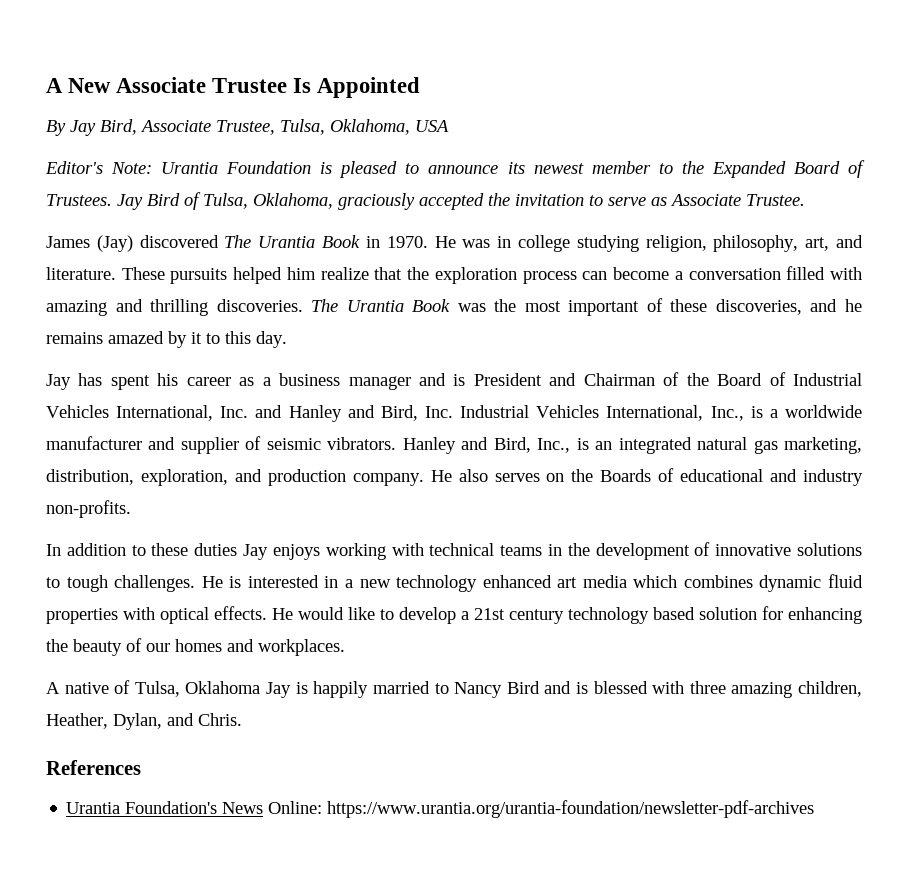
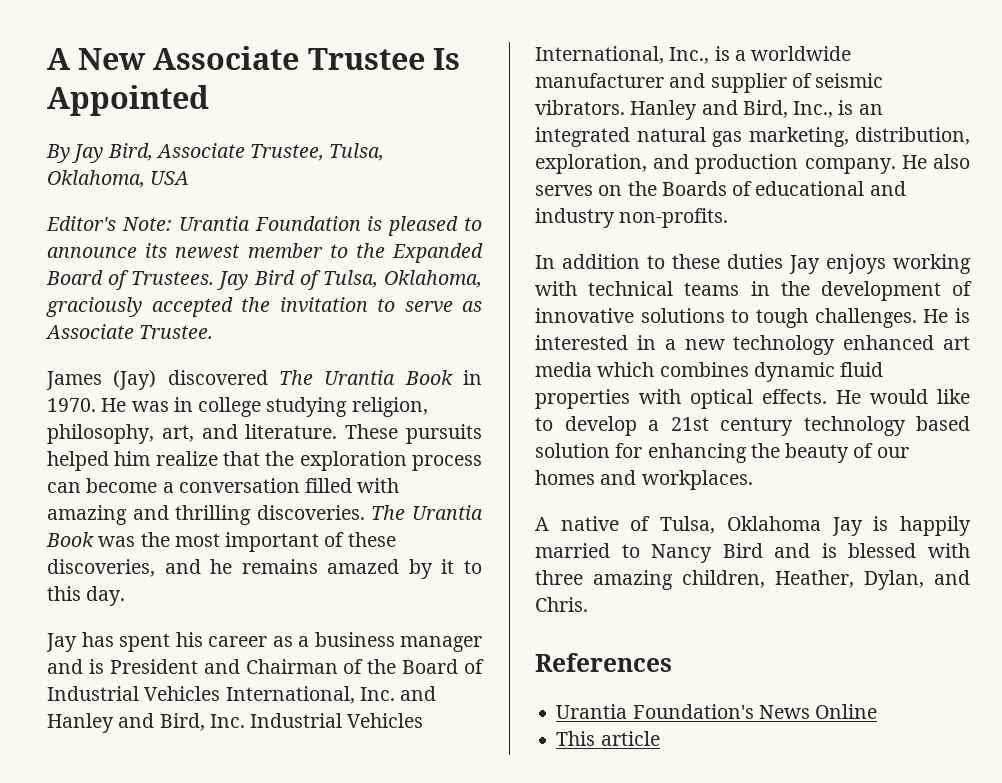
[268,800,815,818] Online: https://www.urantia.org/urantia-foundation/newsletter-pdf-archives -> [815,704,878,719] [556,731,660,746] Online // This article

